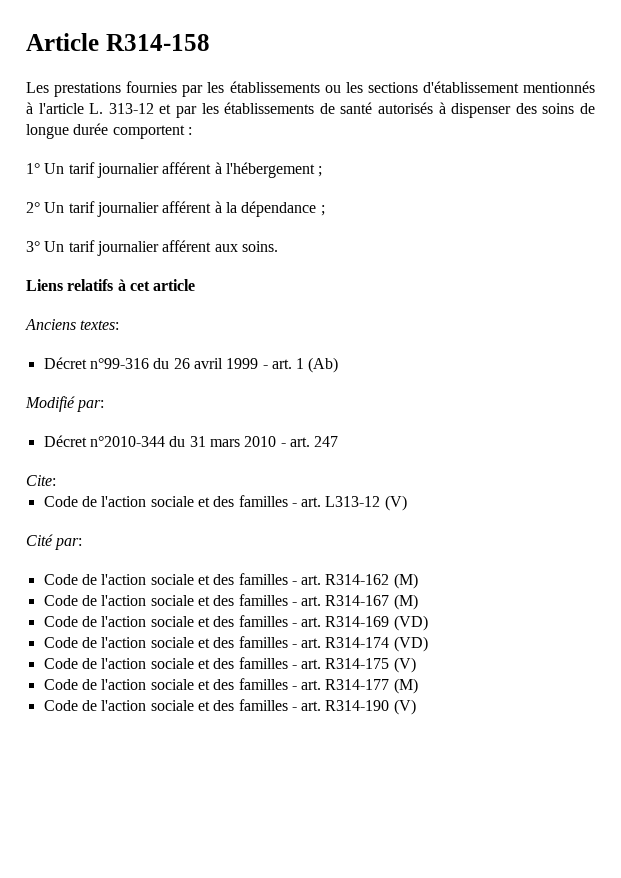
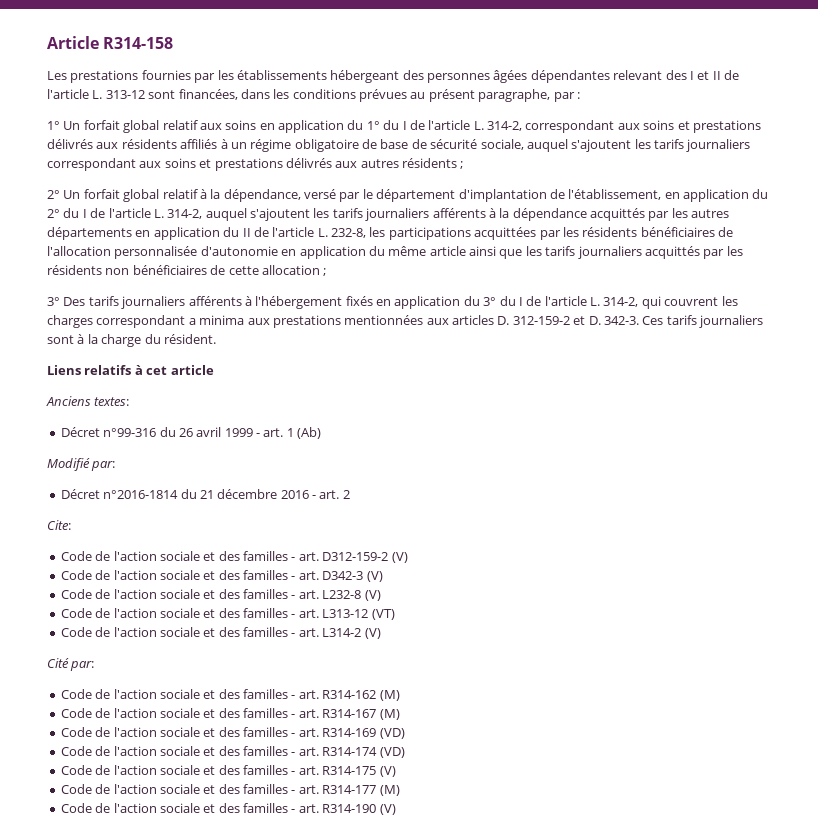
[324,81,596,93] [26,102,596,118] [26,123,192,139] [26,162,323,178] [26,201,325,217] [26,240,278,256] ou les sections d'établissement mentionnés à l'article L. 313-12 et par les établissements de santé autorisés à dispenser des soins de longue durée comportent : // 1° Un tarif journalier afférent à l'hébergement ; // 2° Un tarif journalier afférent à la dépendance ; // 3° Un tarif journalier afférent aux soins. -> [330,70,739,83] [47,89,580,102] [47,120,761,133] [47,139,751,152] [47,158,464,171] [47,189,769,202] [47,208,730,221] [47,227,733,240] [47,246,743,259] [47,265,327,276] [47,296,738,309] [47,315,763,328] [47,334,216,347] hébergeant des personnes âgées dépendantes relevant des I et II de l'article L. 313-12 sont financées, dans les conditions prévues au présent paragraphe, par : // 1° Un forfait global relatif aux soins en application du 1° du I de l'article L. 314-2, correspondant aux soins et prestations délivrés aux résidents affiliés à un régime obligatoire de base de sécurité sociale, auquel s'ajoutent les tarifs journaliers correspondant aux soins et prestations délivrés aux autres résidents ; // 2° Un forfait global relatif à la dépendance, versé par le département d'implantation de l'établissement, en application du 2° du I de l'article L. 314-2, auquel s'ajoutent les tarifs journaliers afférents à la dépendance acquittés par les autres départements en application du II de l'article L. 232-8, les participations acquittées par les résidents bénéficiaires de l'allocation personnalisée d'autonomie en application du même article ainsi que les tarifs journaliers acquittés par les résidents non bénéficiaires de cette allocation ; // 3° Des tarifs journaliers afférents à l'hébergement fixés en application du 3° du I de l'article L. 314-2, qui couvrent les charges correspondant a minima aux prestations mentionnées aux articles D. 312-159-2 et D. 342-3. Ces tarifs journaliers sont à la charge du résident.
[89,436,339,447] n°2010-344 du 31 mars 2010 - art. 247 -> [103,489,350,499] n°2016-1814 du 21 décembre 2016 - art. 2
(56, 480) none -> [60,551,408,563] [60,570,383,582] [60,589,381,601] // Code de l'action sociale et des familles - art. D312-159-2 (V) // Code de l'action sociale et des familles - art. D342-3 (V) // Code de l'action sociale et des familles - art. L232-8 (V)
(381, 501) none -> [371,609,395,620] [60,627,362,637] (VT) // Code de l'action sociale et des familles - art. L314-2

